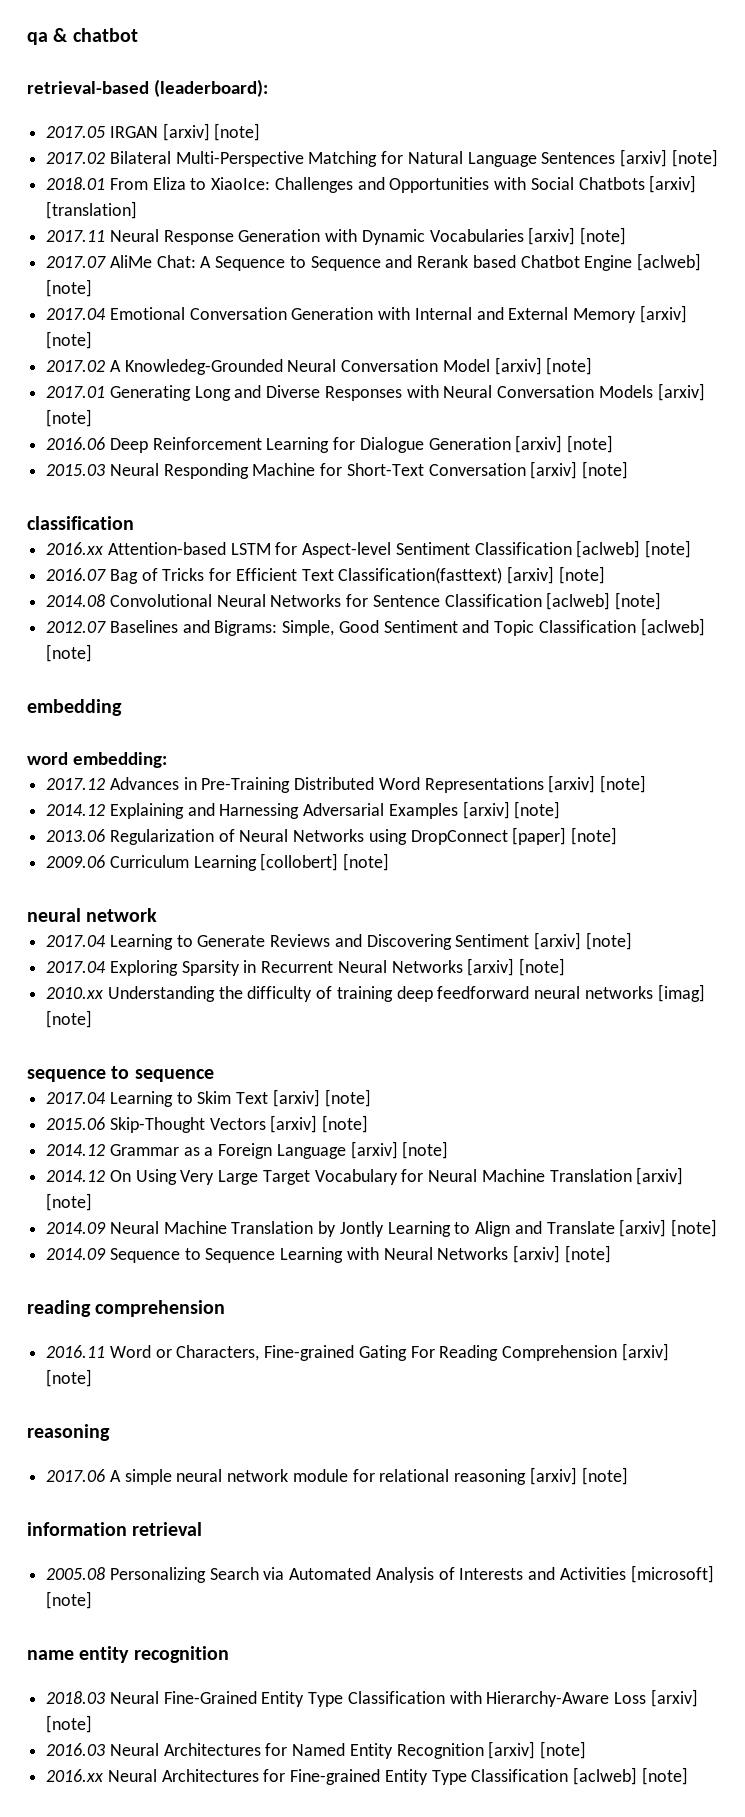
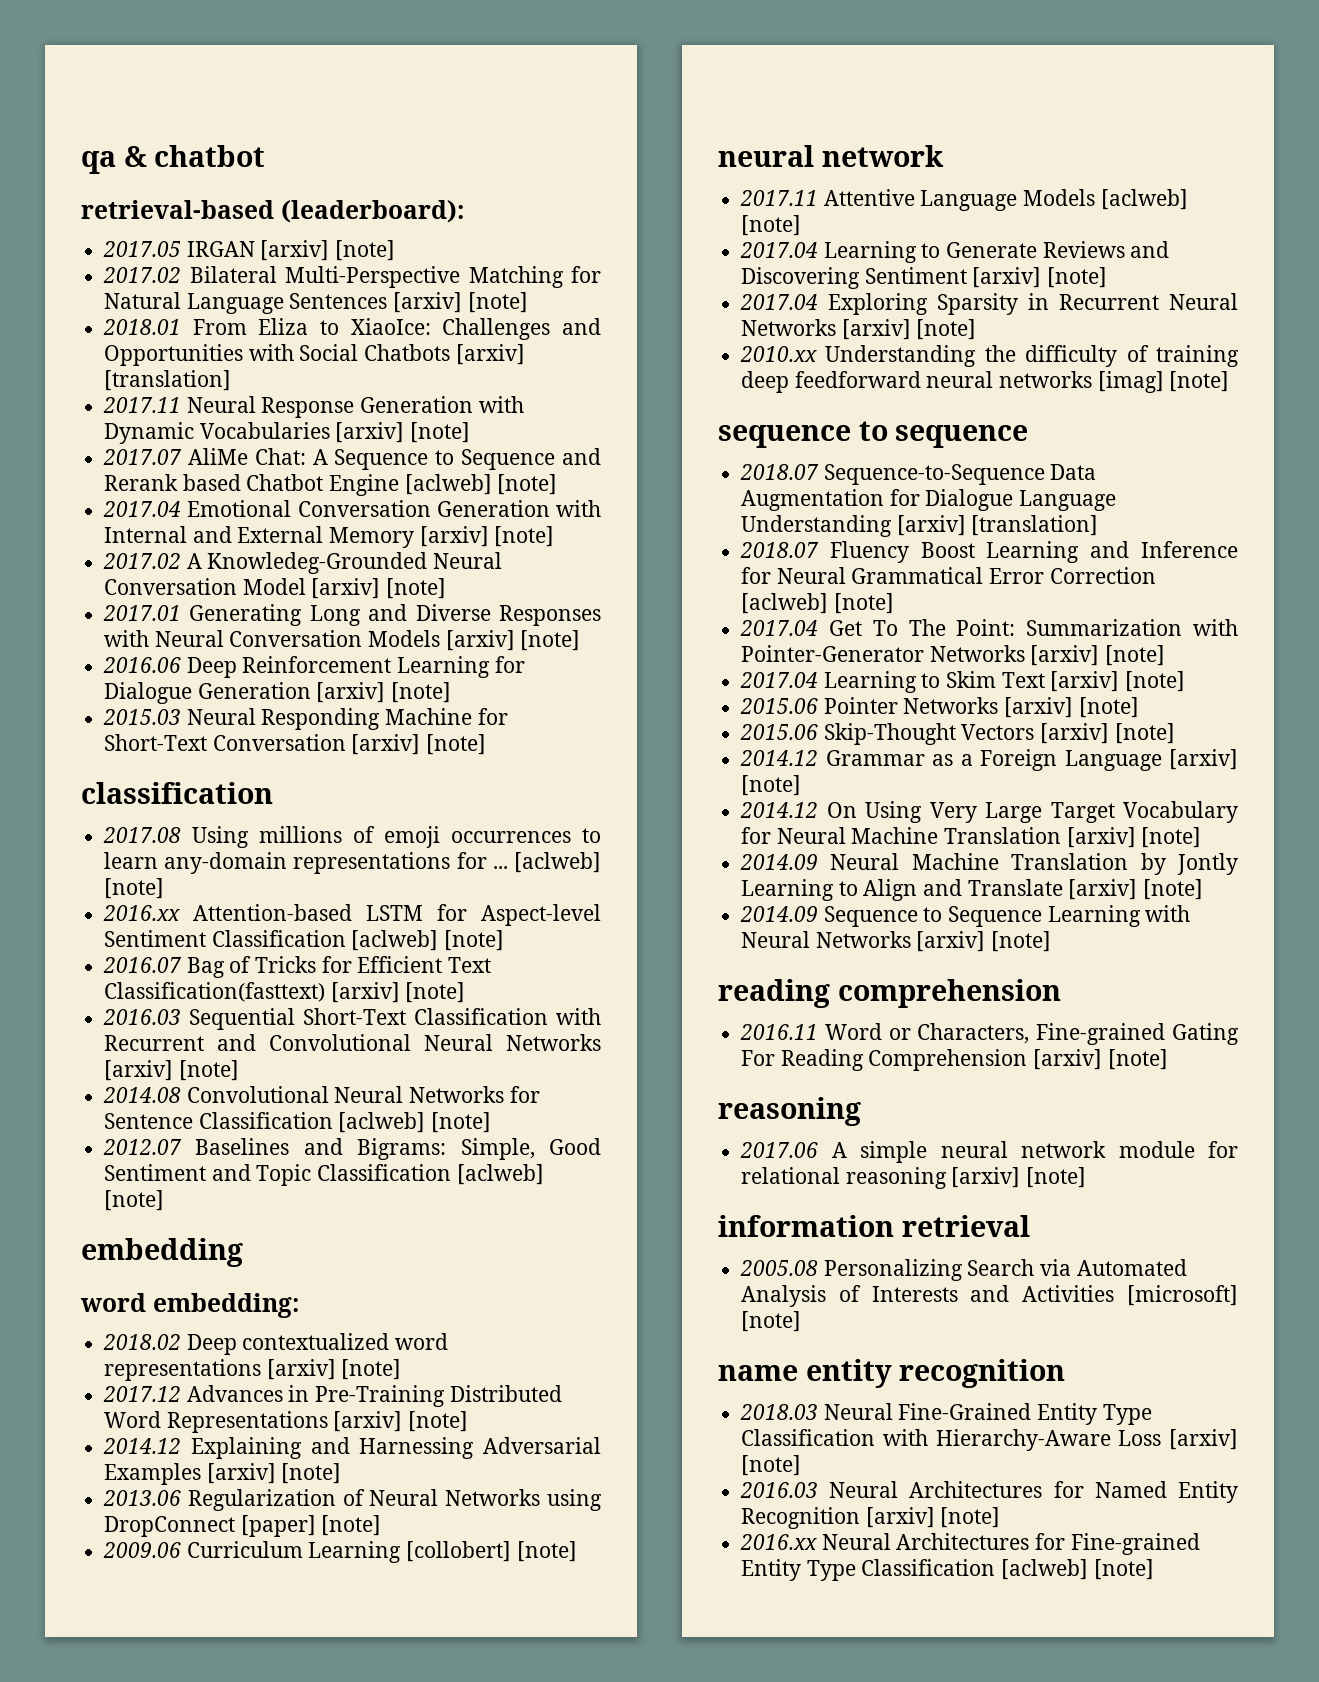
(134, 523) none -> [103,826,601,848] [104,852,601,874] [104,878,165,899] // 2017.08 Using millions of emoji occurrences to learn any-domain representations for ... [aclweb] [note]
(605, 575) none -> [103,1008,601,1030] [104,1034,601,1051] [104,1060,239,1081] // 2016.03 Sequential Short-Text Classification with Recurrent and Convolutional Neural Networks [arxiv] [note]
(167, 760) none -> [103,1333,449,1355] [104,1359,402,1381] // 2018.02 Deep contextualized word representations [arxiv] [note]
(158, 915) none -> [740,189,1188,211] [741,215,802,236] // 2017.11 Attentive Language Models [aclweb] [note]
(214, 1075) none -> [740,464,1097,485] [741,489,1117,511] [741,515,1099,537] [740,541,1238,563] [741,567,1156,584] [741,593,894,614] [740,619,1238,636] [741,645,1166,666] // 2018.07 Sequence-to-Sequence Data Augmentation for Dialogue Language Understanding [arxiv] [translation] // 2018.07 Fluency Boost Learning and Inference for Neural Grammatical Error Correction [aclweb] [note] // 2017.04 Get To The Point: Summarization with Pointer-Generator Networks [arxiv] [note]
(371, 1098) none -> [740,697,1139,718] // 2015.06 Pointer Networks [arxiv] [note]

